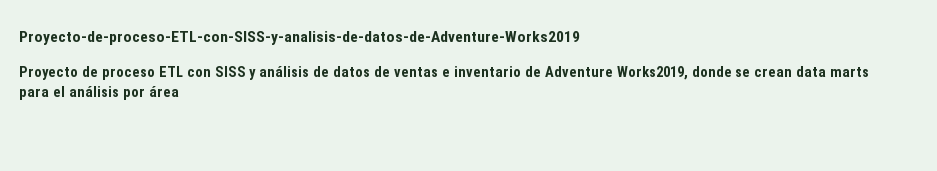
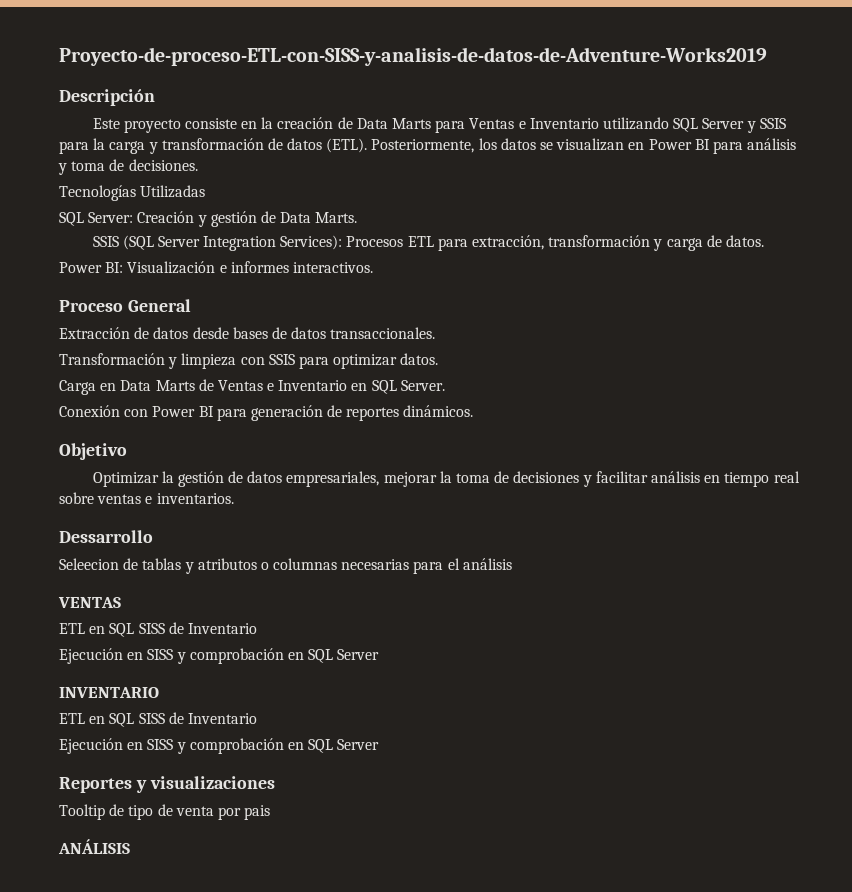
[19,66,870,80] [19,86,179,100] Proyecto de proceso ETL con SISS y análisis de datos de ventas e inventario de Adventure Works2019, donde se crean data marts para el análisis por área -> [59,89,155,106] [92,117,786,133] [59,138,797,154] [58,159,198,175] [59,185,206,201] [59,211,358,227] [92,235,764,251] [59,261,373,274] [59,299,191,312] [59,327,436,339] [59,353,439,369] [59,379,445,395] [59,405,474,421] [59,443,127,460] [92,471,800,487] [59,492,234,504] [59,530,153,543] [59,558,512,574] [58,597,121,608] [59,622,257,637] [59,648,380,664] [59,687,159,698] [59,712,257,727] [59,738,380,754] [59,776,275,793] [59,804,271,820] [58,839,130,854] Descripción // Este proyecto consiste en la creación de Data Marts para Ventas e Inventario utilizando SQL Server y SSIS para la carga y transformación de datos (ETL). Posteriormente, los datos se visualizan en Power BI para análisis y toma de decisiones. // Tecnologías Utilizadas // SQL Server: Creación y gestión de Data Marts. // SSIS (SQL Server Integration Services): Procesos ETL para extracción, transformación y carga de datos. // Power BI: Visualización e informes interactivos. // Proceso General // Extracción de datos desde bases de datos transaccionales. // Transformación y limpieza con SSIS para optimizar datos. // Carga en Data Marts de Ventas e Inventario en SQL Server. // Conexión con Power BI para generación de reportes dinámicos. // Objetivo // Optimizar la gestión de datos empresariales, mejorar la toma de decisiones y facilitar análisis en tiempo real sobre ventas e inventarios. // Dessarrollo // Seleecion de tablas y atributos o columnas necesarias para el análisis // VENTAS // ETL en SQL SISS de Inventario // Ejecución en SISS y comprobación en SQL Server // INVENTARIO // ETL en SQL SISS de Inventario // Ejecución en SISS y comprobación en SQL Server // Reportes y visualizaciones // Tooltip de tipo de venta por pais // ANÁLISIS

